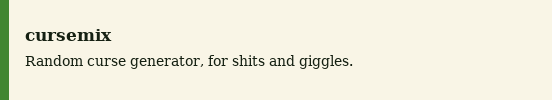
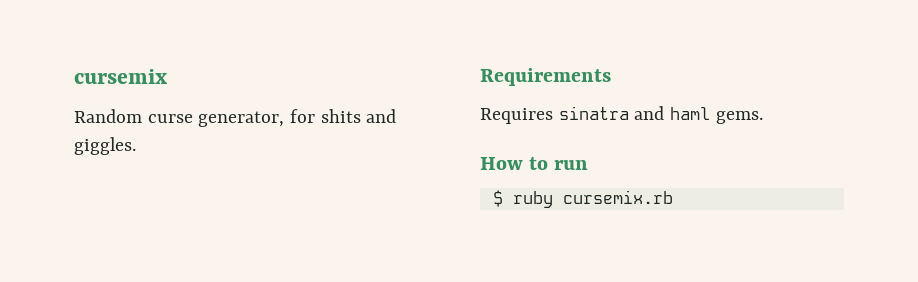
(353, 62) none -> [480,68,611,86] [480,106,763,124] [480,157,589,170] [492,190,673,208] // Requirements // Requires sinatra and haml gems. // How to run // $ ruby cursemix.rb

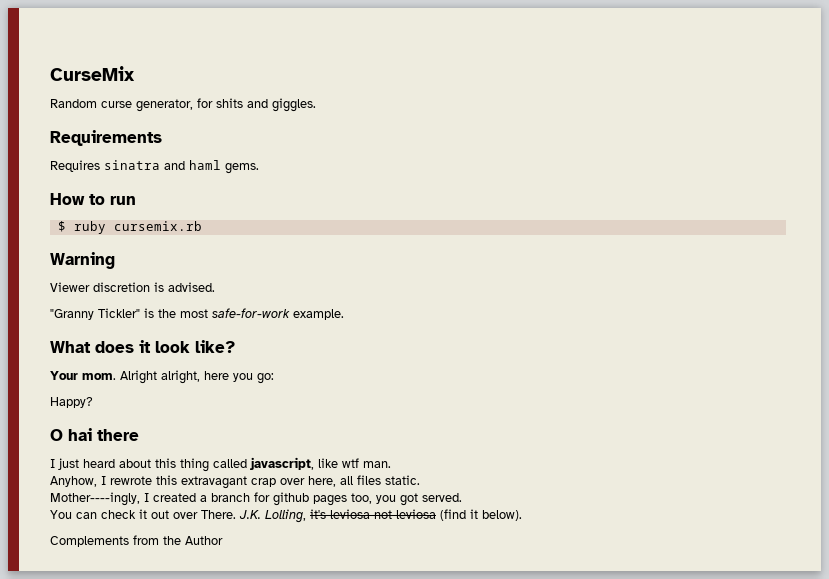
[74,69,167,84] cursemix -> [50,66,135,81] CurseMix
(673, 197) none -> [50,252,115,269] [50,282,215,292] [50,308,344,320] [50,340,235,353] [50,370,274,384] [50,397,93,408] [50,428,139,441] [50,457,391,472] [50,475,420,489] [50,492,462,506] [50,509,522,523] [50,535,223,547] // Warning // Viewer discretion is advised. // "Granny Tickler" is the most safe-for-work example. // What does it look like? // Your mom. Alright alright, here you go: // Happy? // O hai there // I just heard about this thing called javascript, like wtf man. // Anyhow, I rewrote this extravagant crap over here, all files static. // Mother----ingly, I created a branch for github pages too, you got served. // You can check it out over There. J.K. Lolling, it's leviosa not leviosa (find it below). // Complements from the Author

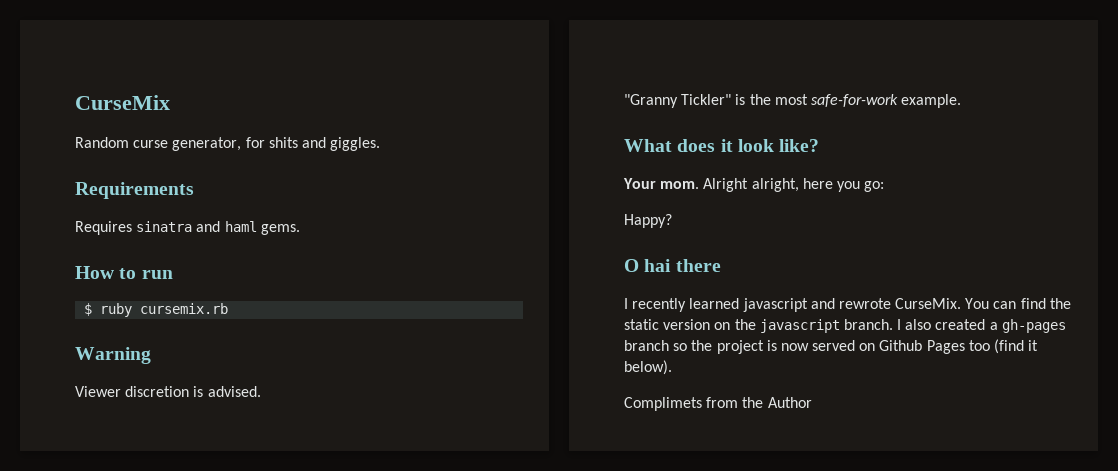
[58,457,391,472] [50,475,420,489] [50,492,462,506] [50,509,436,523] just heard about this thing called javascript, like wtf man. // Anyhow, I rewrote this extravagant crap over here, all files static. // Mother----ingly, I created a branch for github pages too, you got served. // You can check it out over There. J.K. Lolling, it's leviosa not leviosa -> [632,298,1071,312] [624,319,1066,333] [624,340,990,354] recently learned javascript and rewrote CurseMix. You can find the static version on the javascript branch. I also created a gh-pages branch so the project is now served on Github Pages too
[50,536,129,547] Complements -> [624,397,702,411] Complimets

